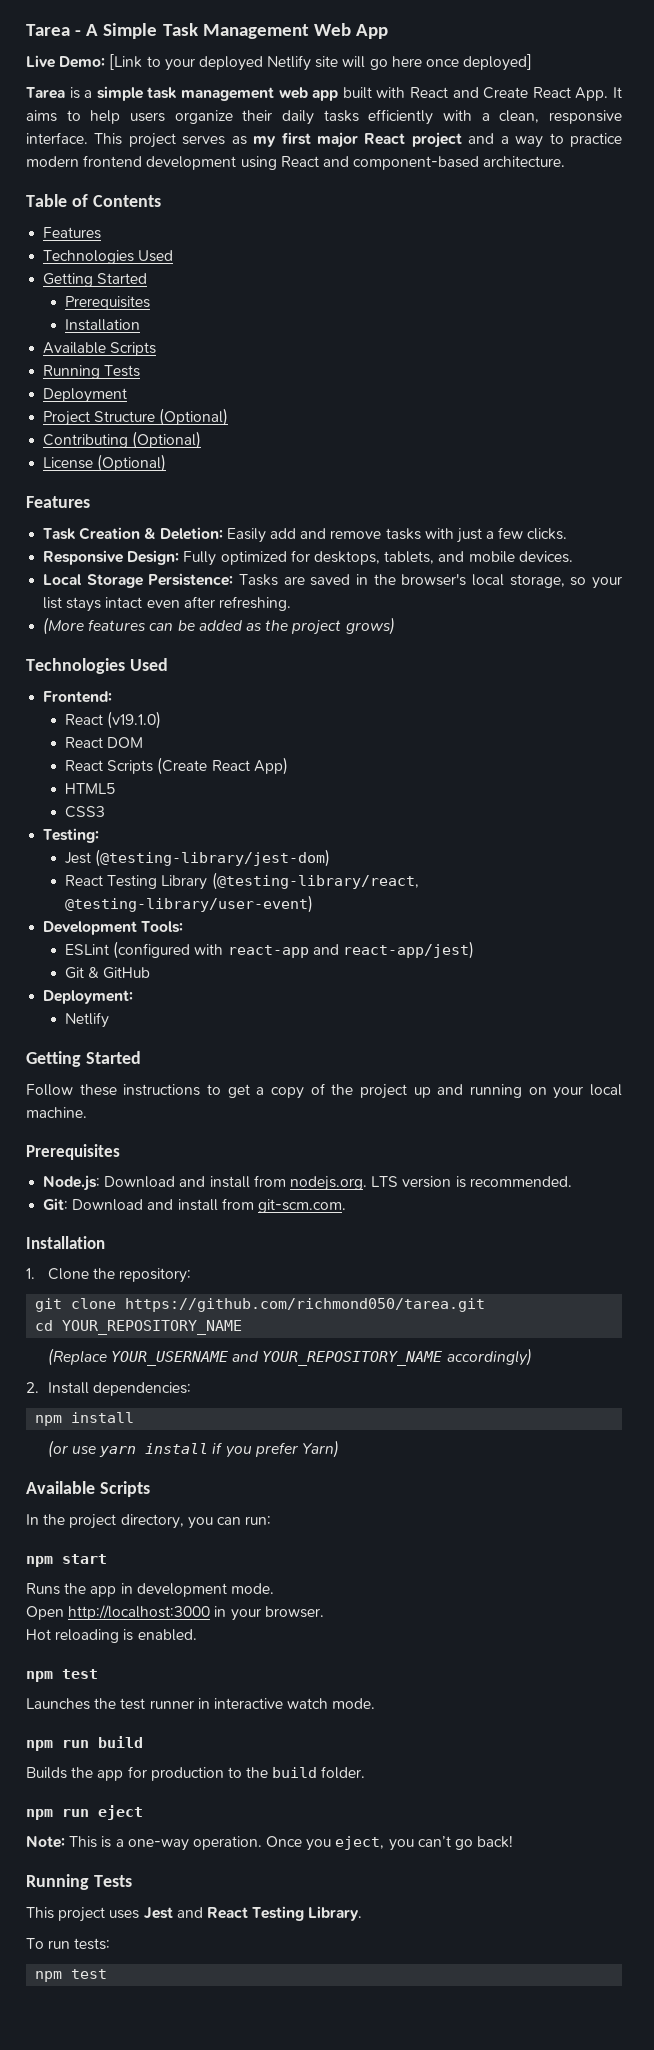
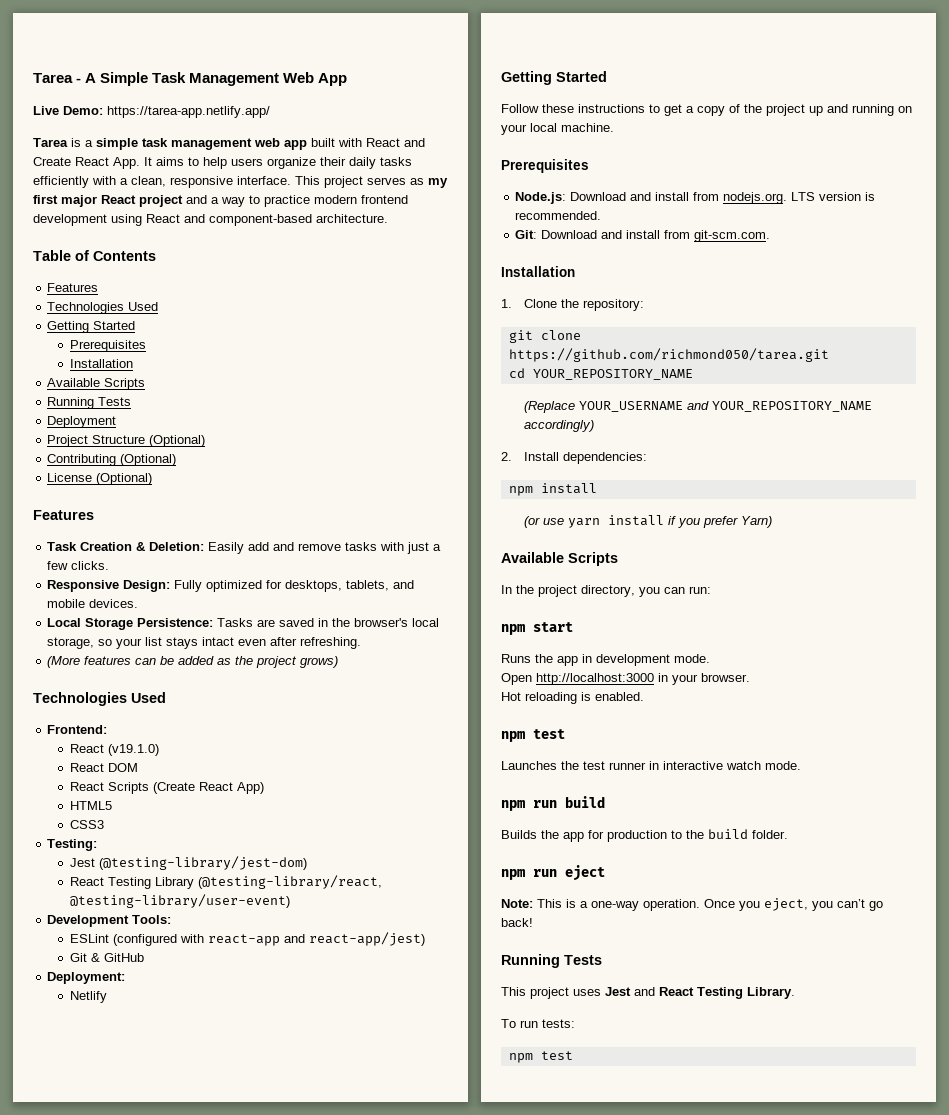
[109,54,533,71] [Link to your deployed Netlify site will go here once deployed] -> [107,106,270,118] https://tarea-app.netlify.app/

